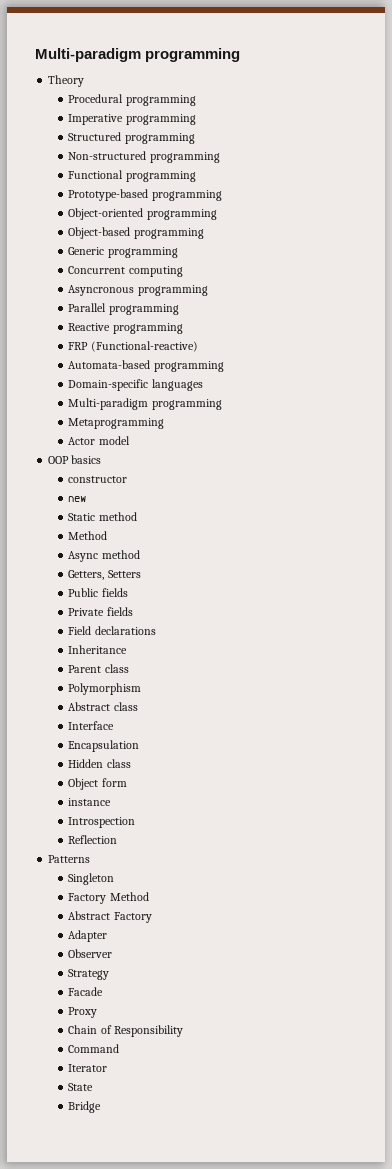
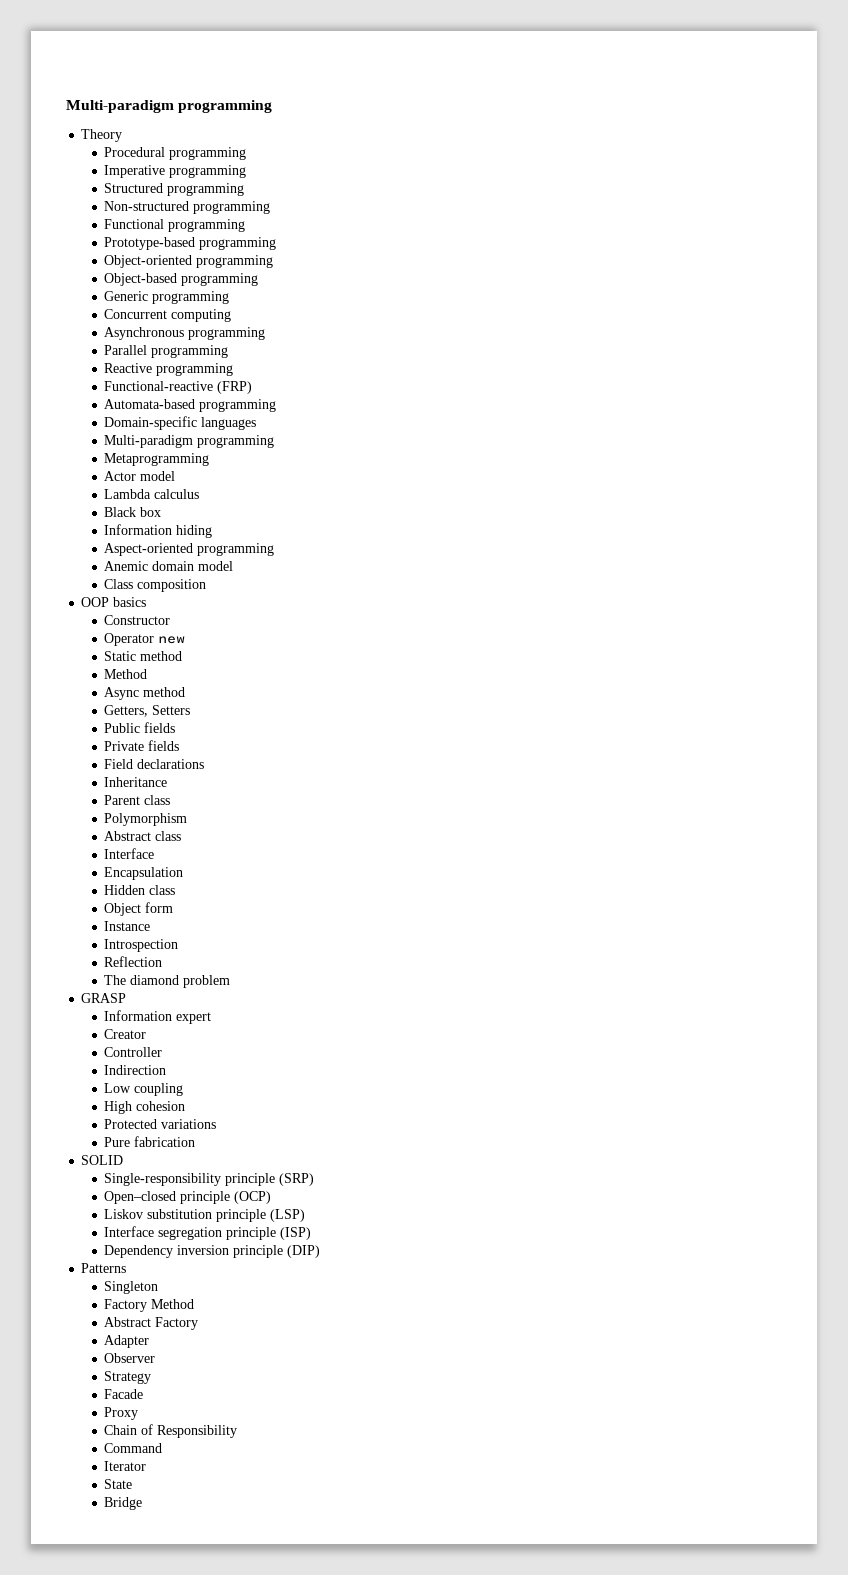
[68,285,135,296] Asyncronous -> [104,327,185,340] Asynchronous
[68,341,198,352] FRP (Functional-reactive) -> [104,381,253,394] Functional-reactive (FRP)
(130, 440) none -> [104,489,200,499] [104,507,162,517] [104,524,213,538] [104,543,275,556] [104,561,234,571] [104,579,207,592] // Lambda calculus // Black box // Information hiding // Aspect-oriented programming // Anemic domain model // Class composition
[68,476,128,483] constructor // -> [104,615,171,625] [104,633,155,646] Constructor // Operator
[68,798,112,806] instance -> [104,921,151,931] Instance
(118, 839) none -> [104,975,231,988] [81,993,127,1003] [104,1010,212,1024] [104,1029,147,1039] [104,1047,163,1057] [104,1065,167,1075] [104,1083,184,1096] [104,1101,186,1114] [104,1119,217,1129] [104,1136,196,1147] [81,1155,124,1165] [104,1173,315,1186] [104,1191,272,1204] [104,1209,306,1222] [104,1226,312,1240] [104,1245,321,1258] // The diamond problem // GRASP // Information expert // Creator // Controller // Indirection // Low coupling // High cohesion // Protected variations // Pure fabrication // SOLID // Single-responsibility principle (SRP) // Open–closed principle (OCP) // Liskov substitution principle (LSP) // Interface segregation principle (ISP) // Dependency inversion principle (DIP)

